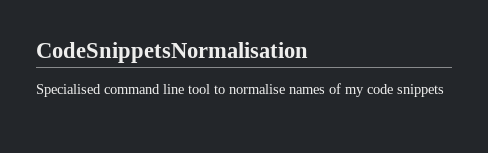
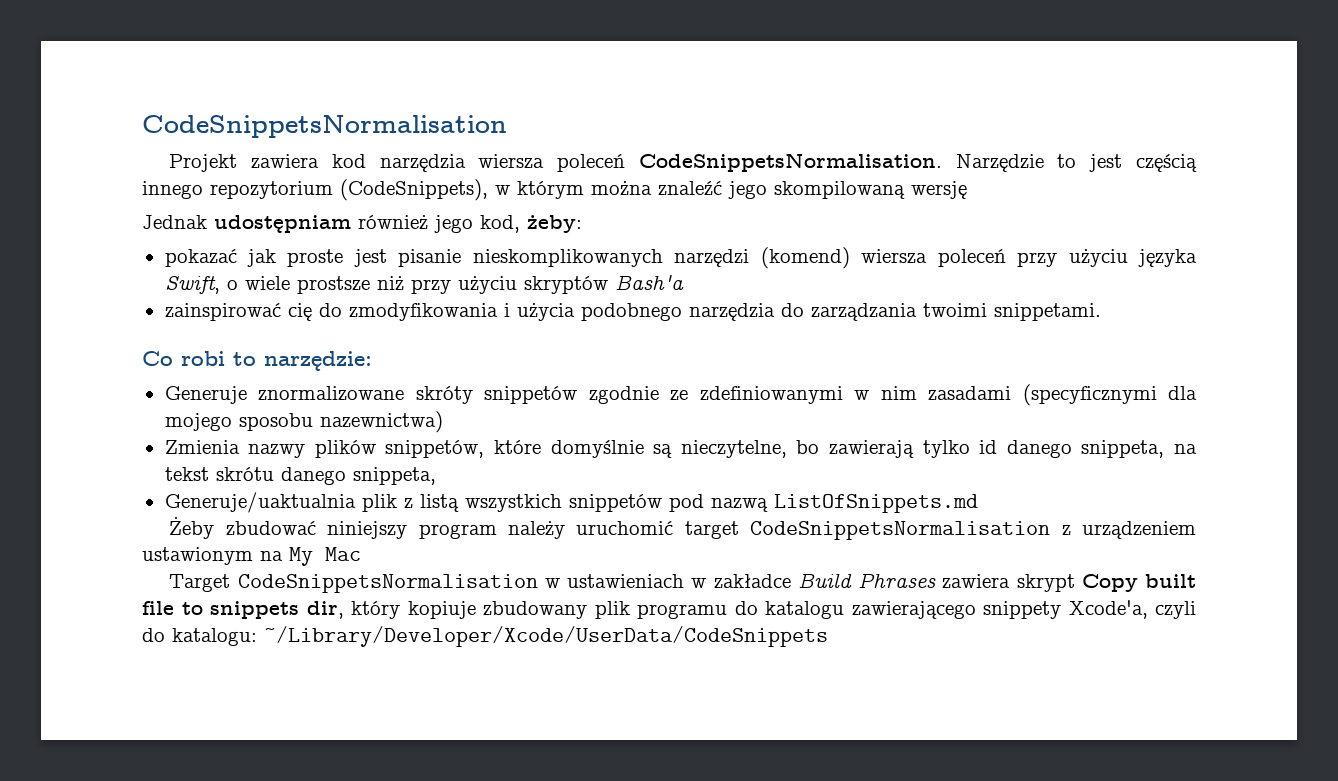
[36,83,444,97] Specialised command line tool to normalise names of my code snippets -> [169,153,1197,172] [142,179,967,201] [142,215,582,233] [164,247,1197,269] [164,275,684,294] [164,303,1101,321] [142,351,372,371] [164,384,1197,406] [164,411,443,433] [164,440,1197,458] [164,467,436,485] [164,492,978,513] [169,517,1196,540] [142,547,361,566] [169,573,1197,593] [142,600,1196,619] [142,626,828,647] Projekt zawiera kod narzędzia wiersza poleceń CodeSnippetsNormalisation. Narzędzie to jest częścią innego repozytorium (CodeSnippets), w którym można znaleźć jego skompilowaną wersję // Jednak udostępniam również jego kod, żeby: // pokazać jak proste jest pisanie nieskomplikowanych narzędzi (komend) wiersza poleceń przy użyciu języka Swift, o wiele prostsze niż przy użyciu skryptów Bash'a // zainspirować cię do zmodyfikowania i użycia podobnego narzędzia do zarządzania twoimi snippetami. // Co robi to narzędzie: // Generuje znormalizowane skróty snippetów zgodnie ze zdefiniowanymi w nim zasadami (specyficznymi dla mojego sposobu nazewnictwa) // Zmienia nazwy plików snippetów, które domyślnie są nieczytelne, bo zawierają tylko id danego snippeta, na tekst skrótu danego snippeta, // Generuje/uaktualnia plik z listą wszystkich snippetów pod nazwą ListOfSnippets.md // Żeby zbudować niniejszy program należy uruchomić target CodeSnippetsNormalisation z urządzeniem ustawionym na My Mac // Target CodeSnippetsNormalisation w ustawieniach w zakładce Build Phrases zawiera skrypt Copy built file to snippets dir, który kopiuje zbudowany plik programu do katalogu zawierającego snippety Xcode'a, czyli do katalogu: ~/Library/Developer/Xcode/UserData/CodeSnippets

